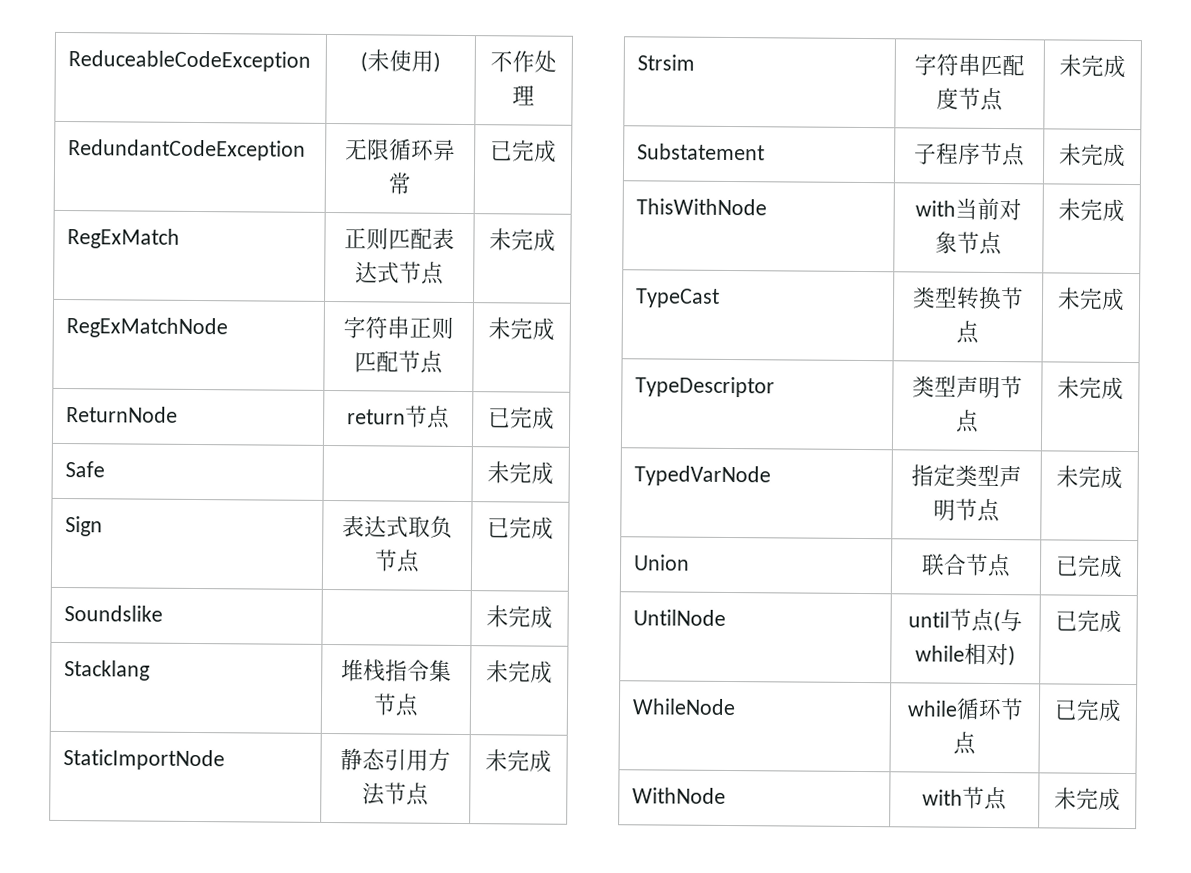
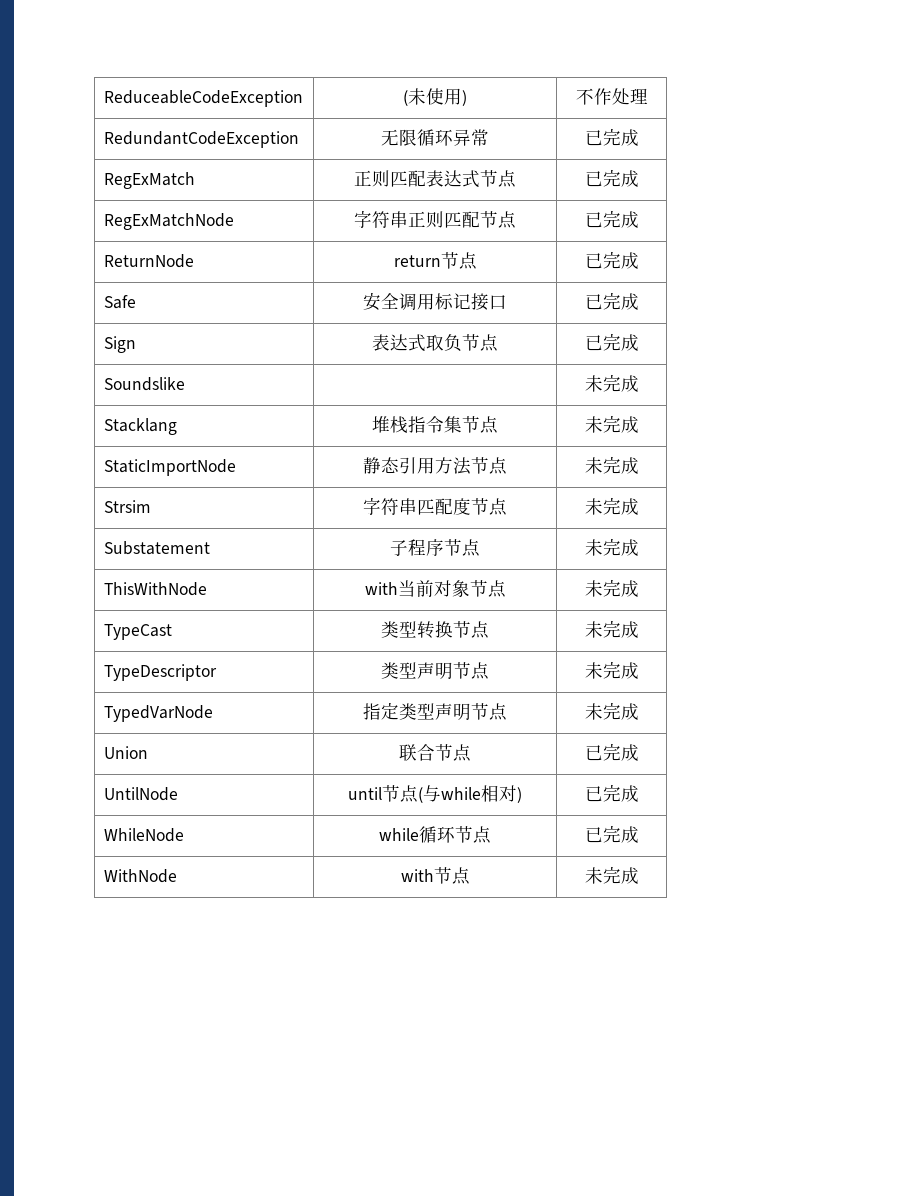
[489,228,513,251] 未 -> [584,171,603,187] 已
[488,317,512,340] 未 -> [584,212,603,228] 已
[487,461,511,484] | 未 -> [363,292,507,311] [584,294,603,310] 安全调用标记接口 | 已

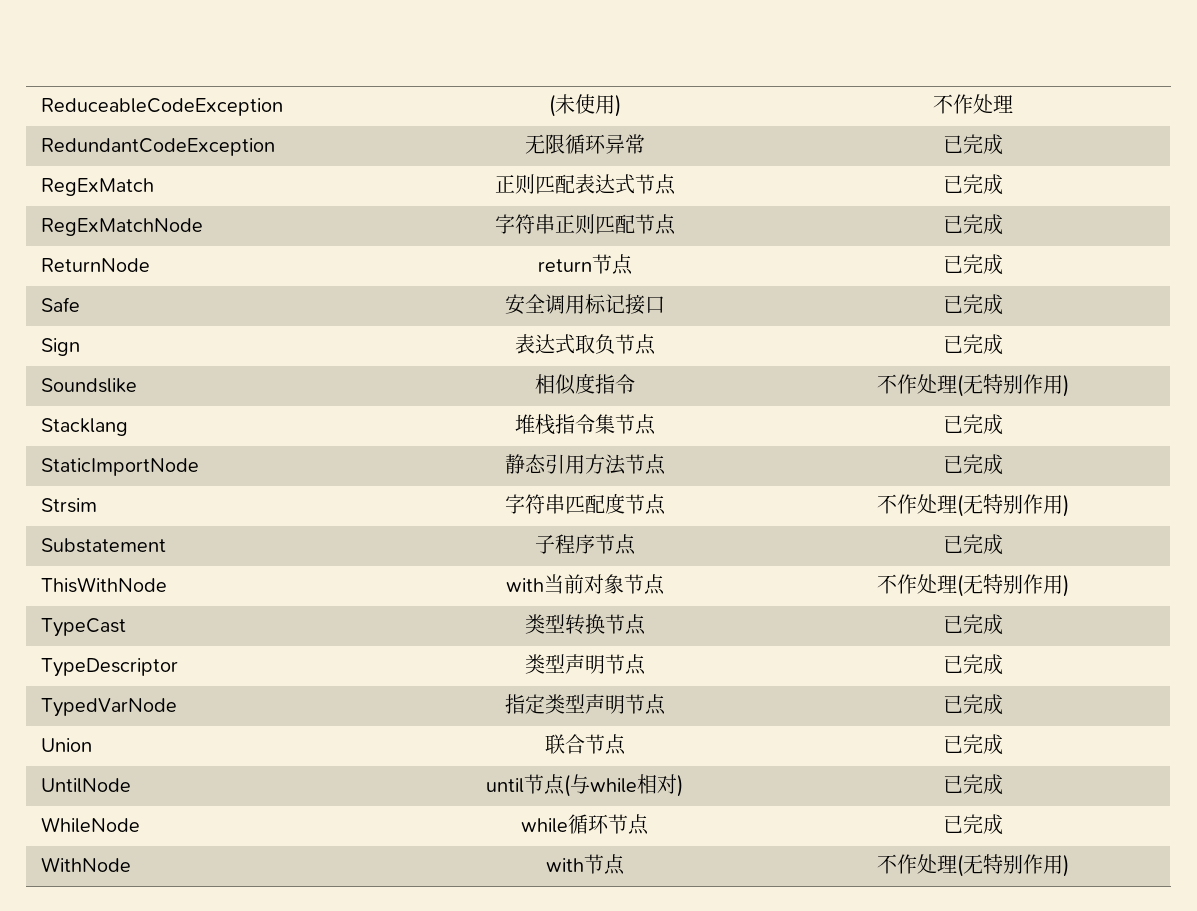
[584,374,639,392] | 未完成 -> [534,373,635,395] [877,374,1069,397] 相似度指令 | 不作处理(无特别作用)
[584,416,603,433] 未 -> [943,415,964,433] 已
[584,457,603,474] 未 -> [943,455,964,473] 已
[584,497,639,515] 未完成 -> [877,494,1069,517] 不作处理(无特别作用)
[584,539,603,556] 未 -> [943,535,964,553] 已
[584,579,639,597] 未完成 -> [877,574,1069,597] 不作处理(无特别作用)
[584,621,603,638] 未 -> [943,615,964,633] 已
[584,662,603,679] 未 -> [943,655,964,673] 已
[584,703,603,720] 未 -> [943,695,964,713] 已
[584,866,639,884] 未完成 -> [877,854,1069,877] 不作处理(无特别作用)

